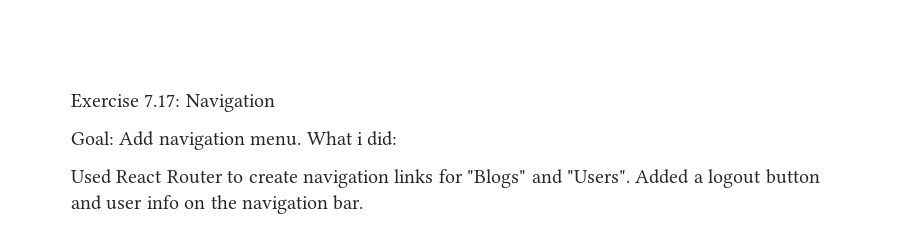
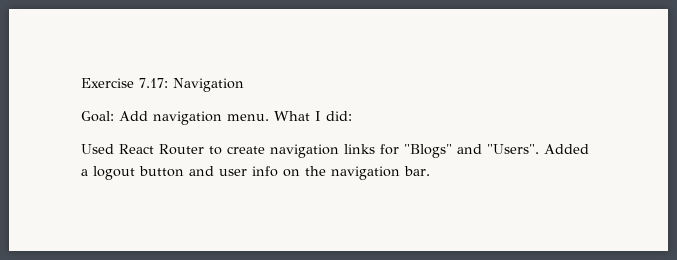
[357,132,363,145] i -> [315,111,321,121] I

